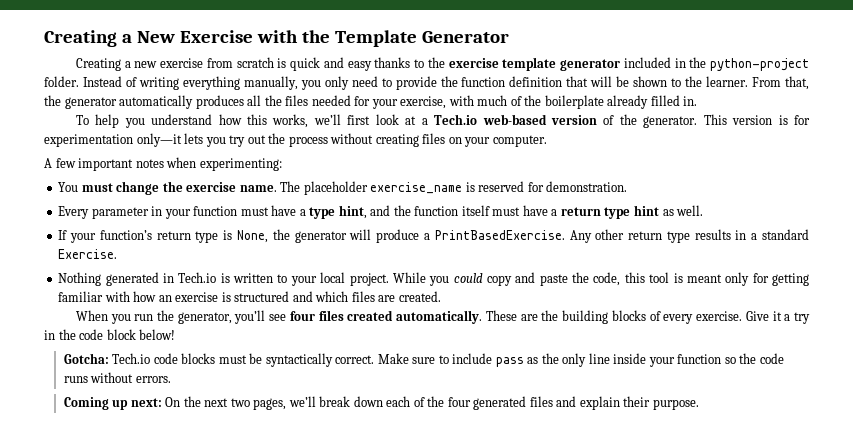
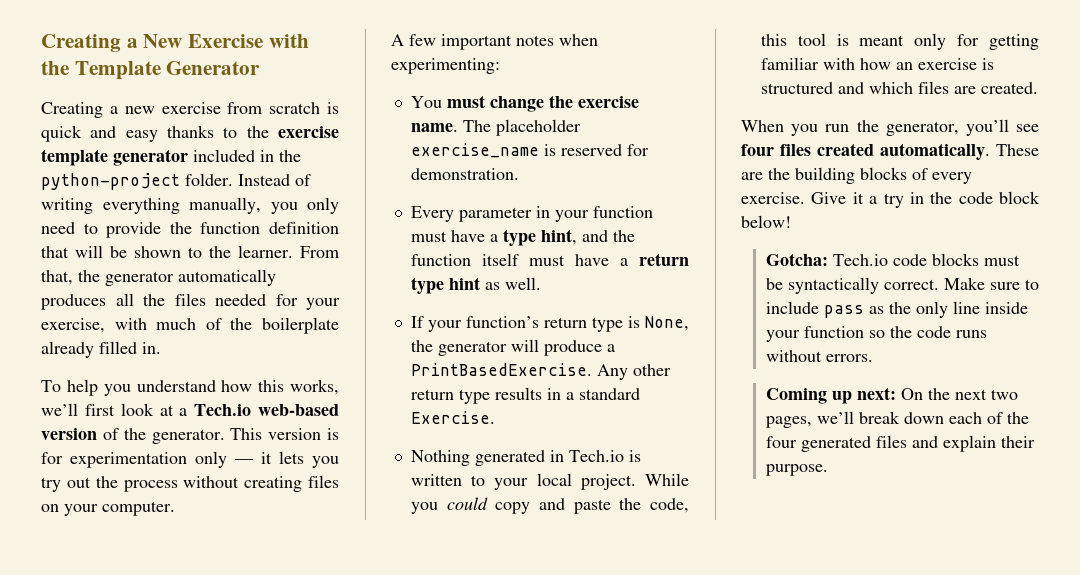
[136,133,182,147] only—it -> [195,451,272,468] only — it

